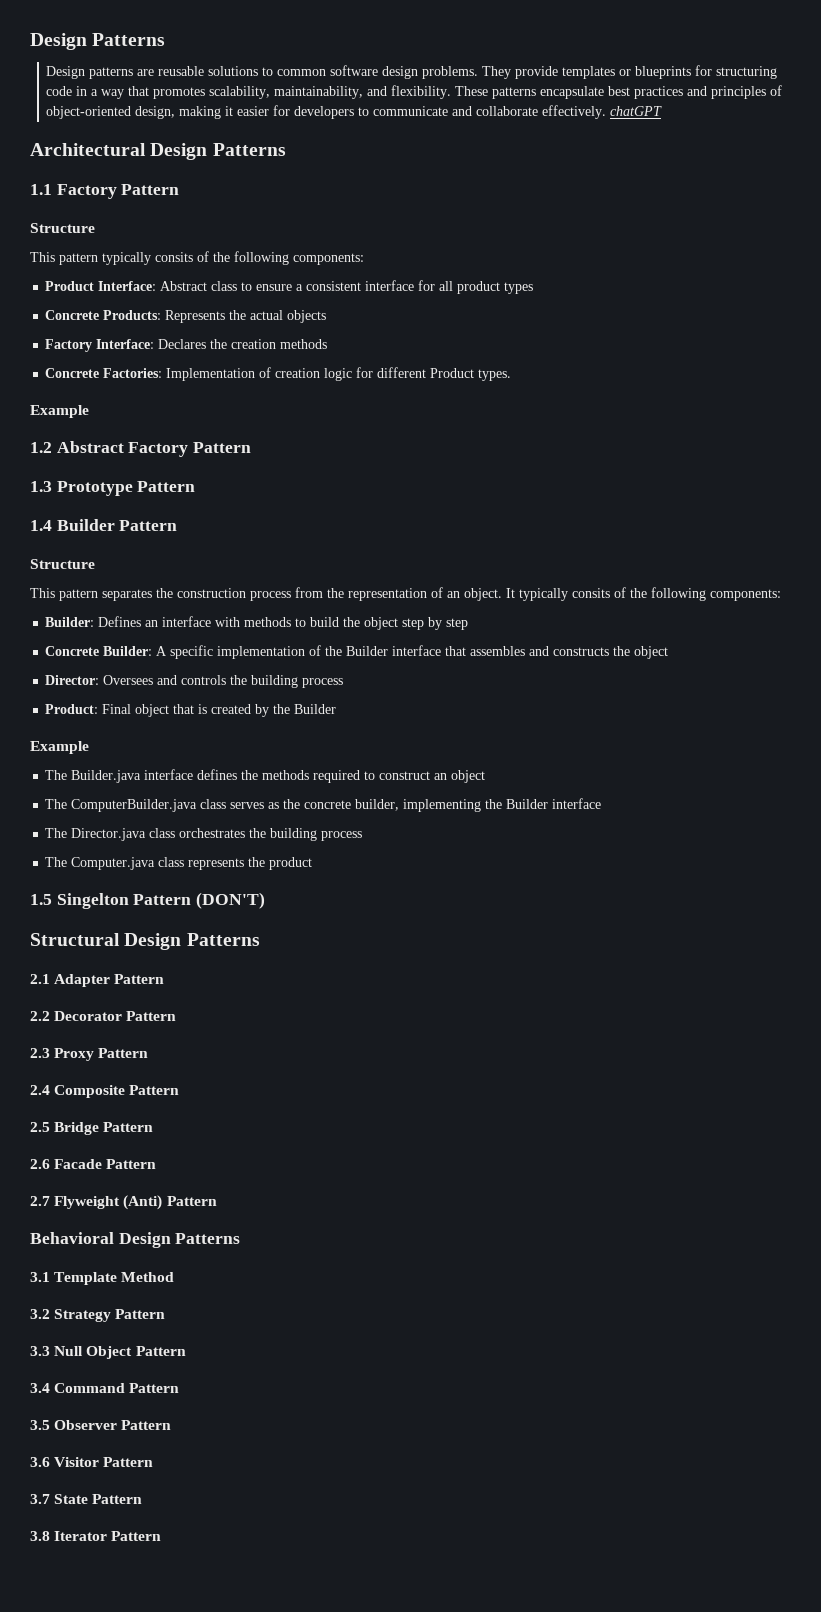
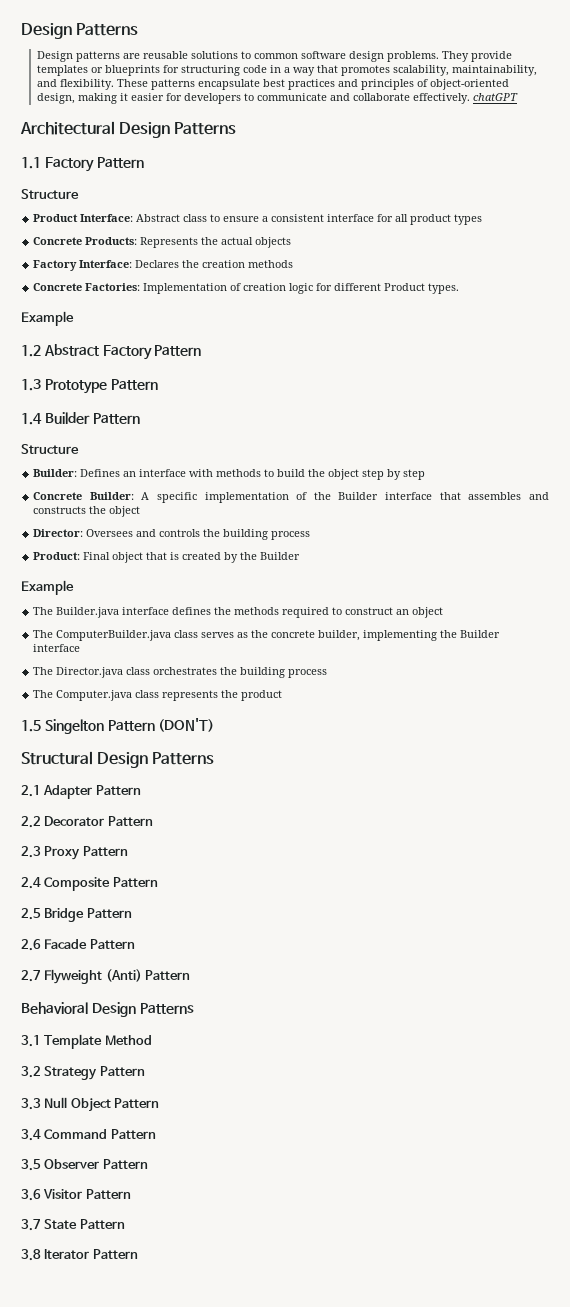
[30,251,364,265] // This pattern typically consits of the following components: -> (79, 194) none
[30,587,781,601] // This pattern separates the construction process from the representation of an object. It typically consits of the following components: -> (79, 449) none

